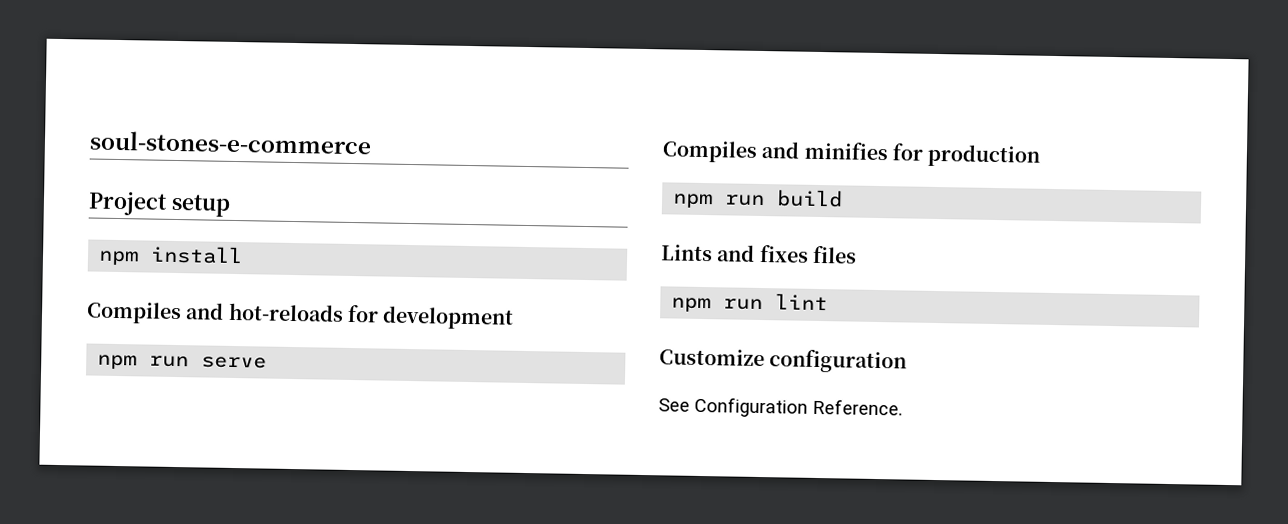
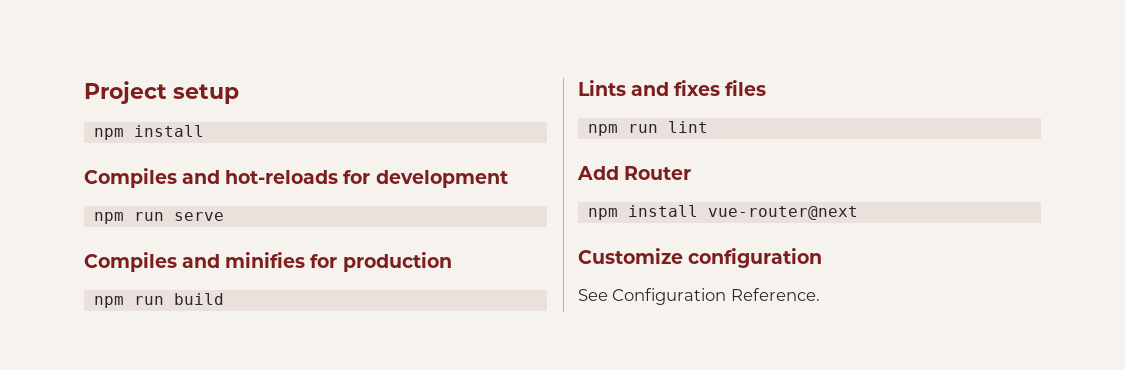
[89,130,372,155] soul-stones-e-commerce // -> (84, 92) none
(829, 302) none -> [577,166,692,180] [587,205,858,220] // Add Router // npm install vue-router@next

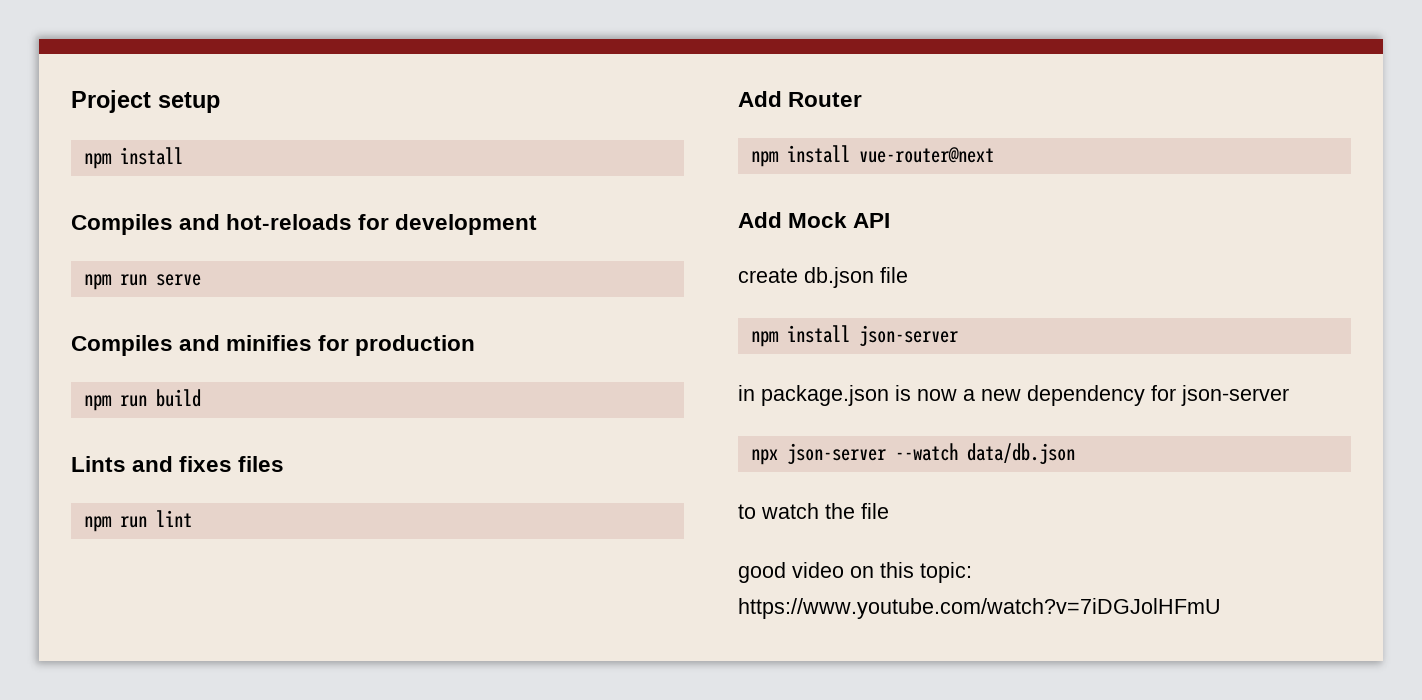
[578,248,823,268] [578,288,820,305] Customize configuration // See Configuration Reference. -> [738,212,891,228] [738,267,908,288] [750,325,958,347] [738,385,1289,406] [750,443,1075,465] [738,503,889,519] [738,562,972,583] [738,598,1221,619] Add Mock API // create db.json file // npm install json-server // in package.json is now a new dependency for json-server // npx json-server --watch data/db.json // to watch the file // good video on this topic: https://www.youtube.com/watch?v=7iDGJolHFmU

